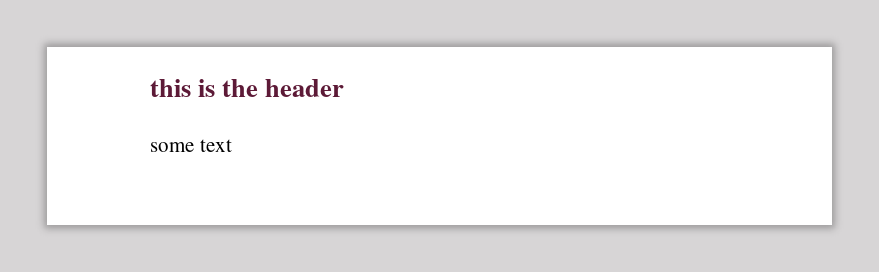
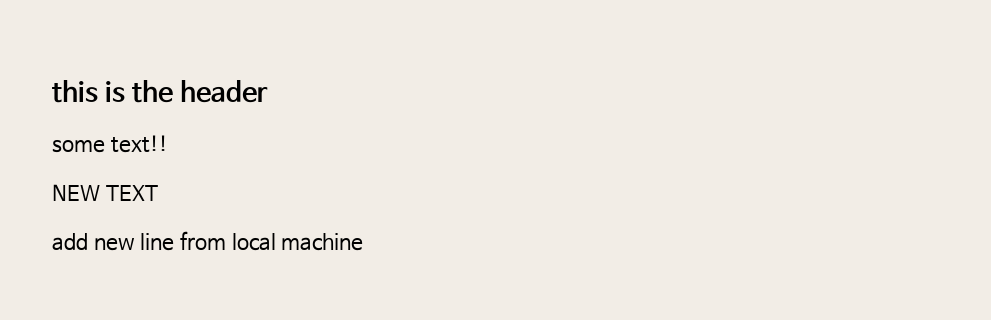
[199,139,232,152] text -> [110,135,168,153] [52,184,158,201] [52,231,364,251] text!! // NEW TEXT // add new line from local machine

